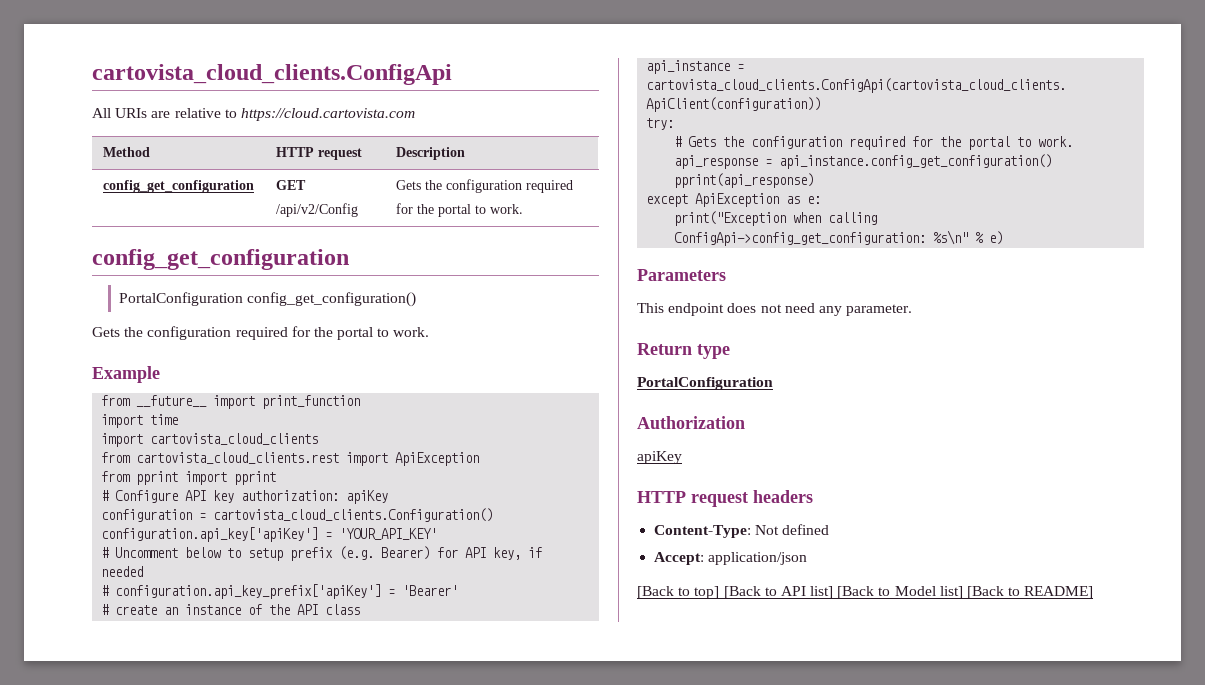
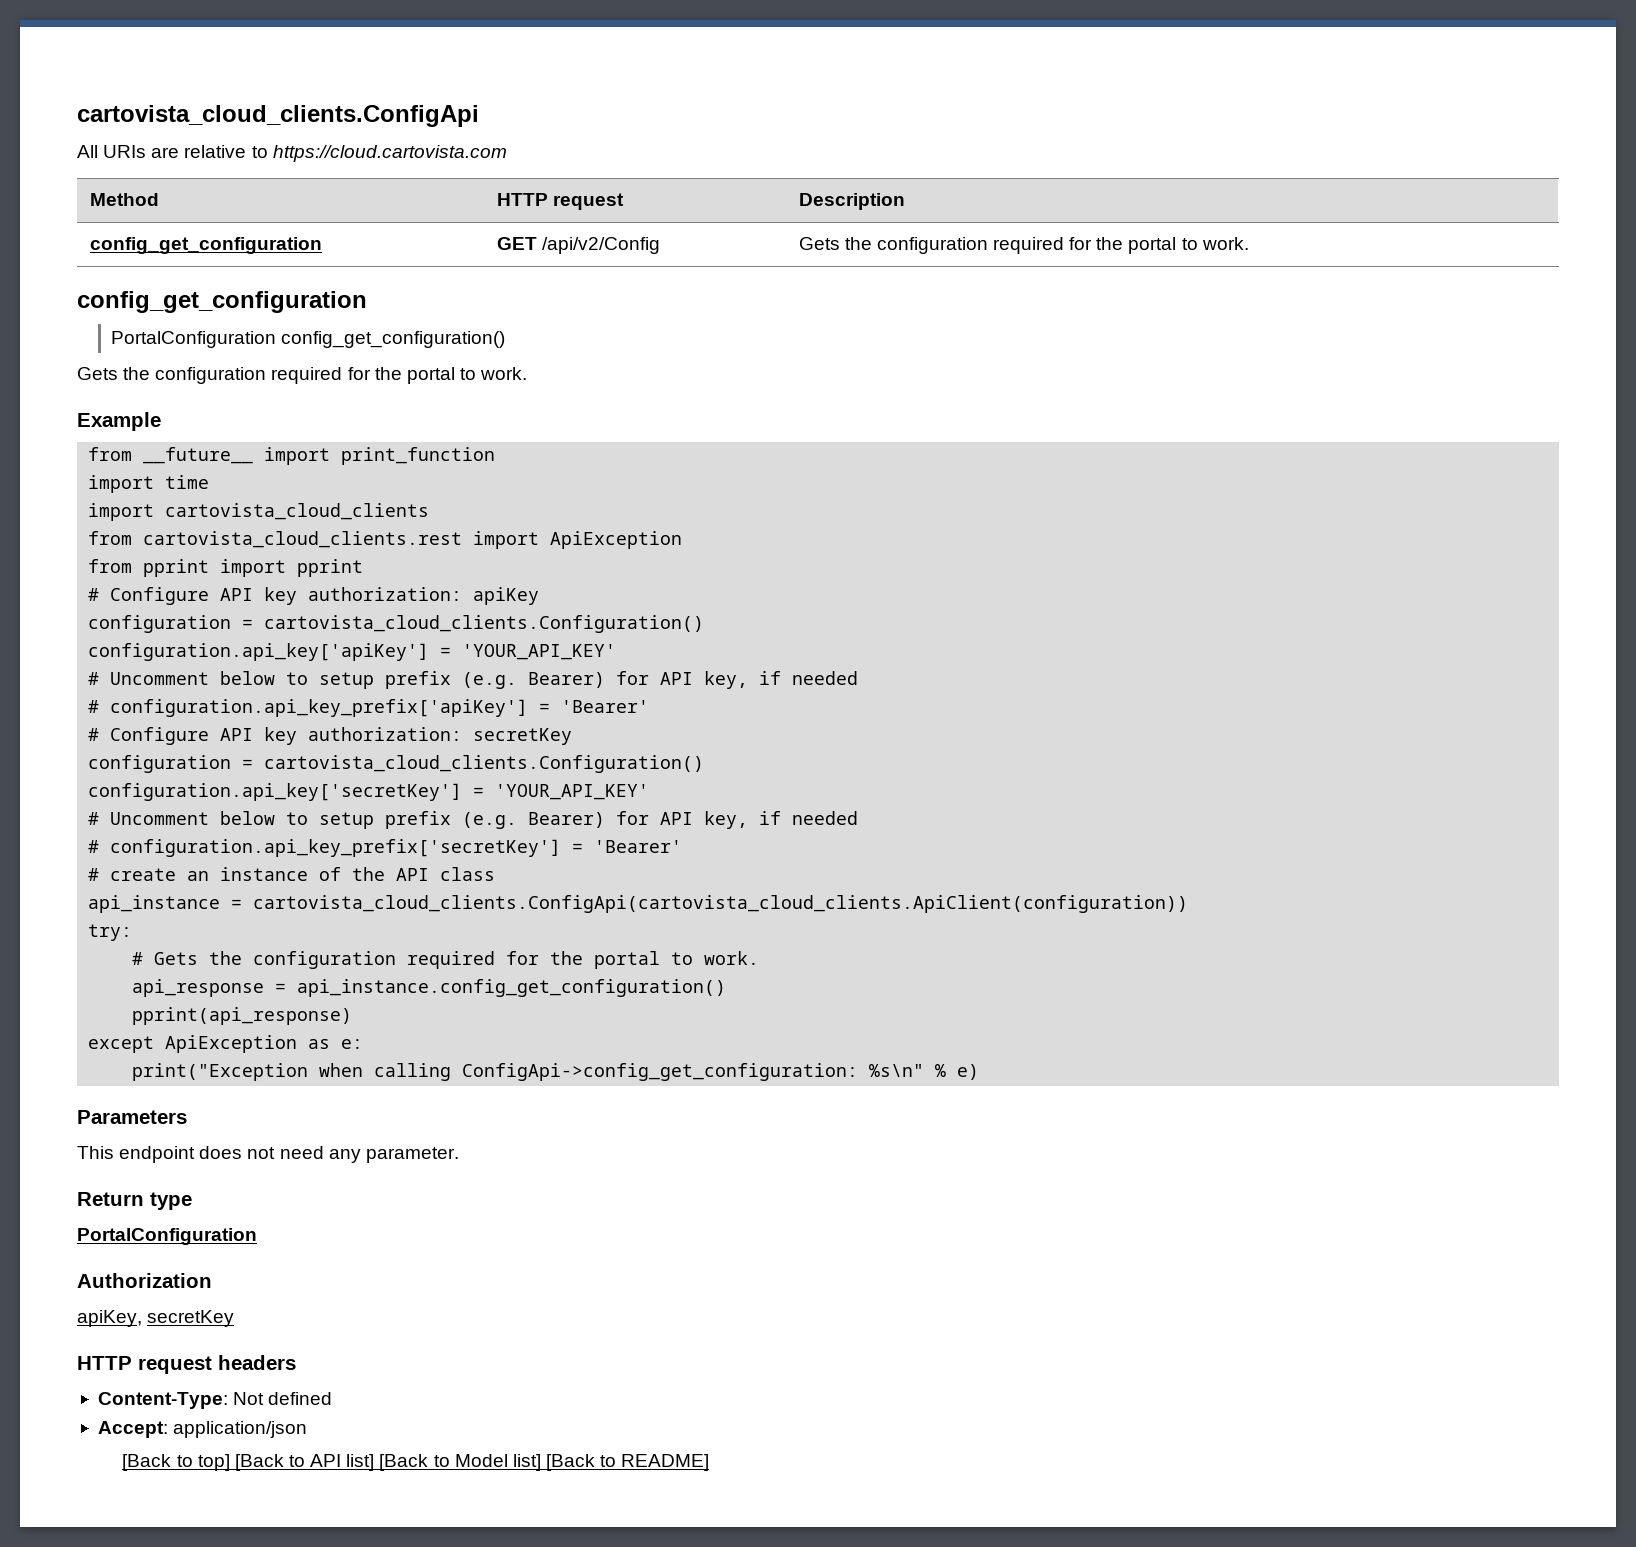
(459, 590) none -> [88,727,573,745] [88,755,705,773] [88,783,650,801] [88,811,859,829] [88,839,683,857] // # Configure API key authorization: secretKey // configuration = cartovista_cloud_clients.Configuration() // configuration.api_key['secretKey'] = 'YOUR_API_KEY' // # Uncomment below to setup prefix (e.g. Bearer) for API key, if needed // # configuration.api_key_prefix['secretKey'] = 'Bearer'
[637,451,682,464] apiKey -> [77,1310,235,1327] apiKey, secretKey

